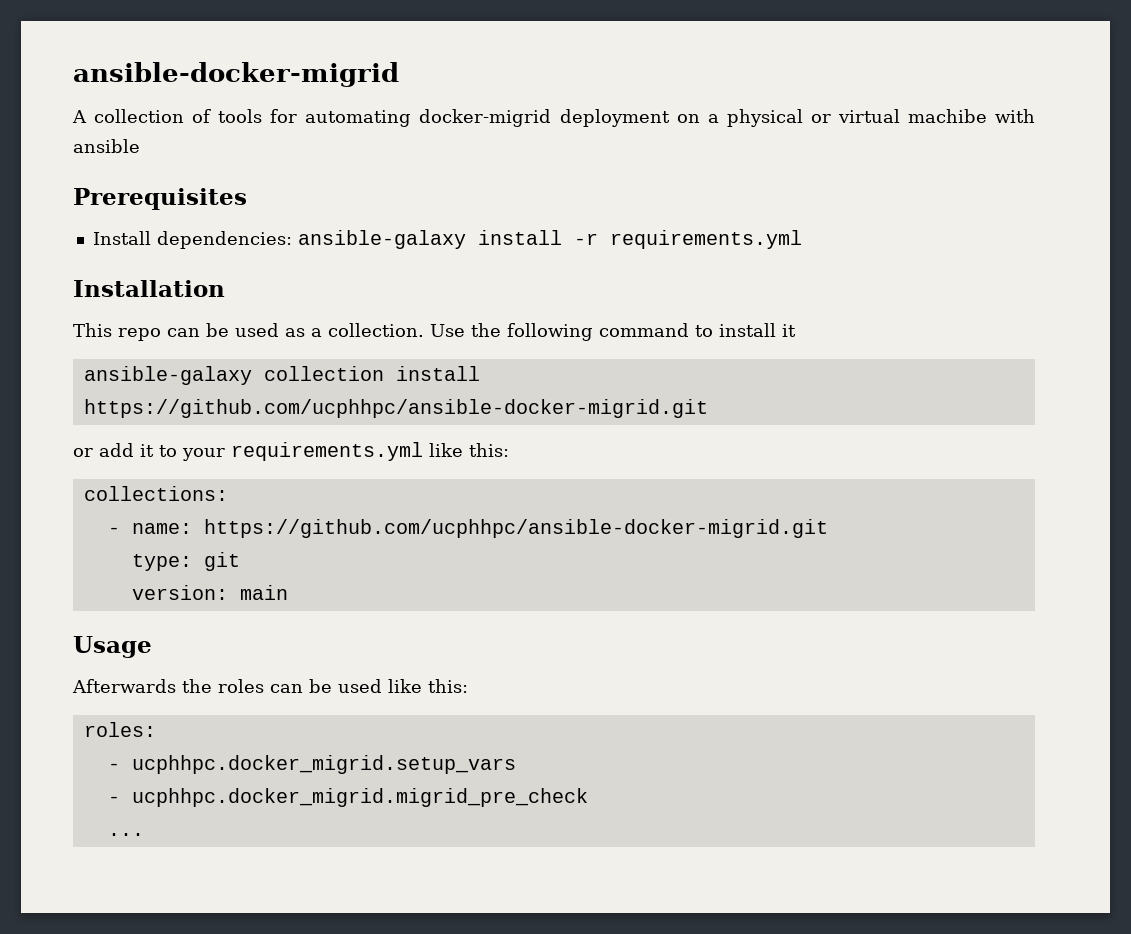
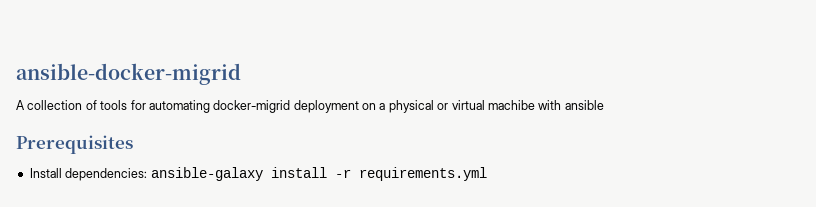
[73,280,225,297] [73,323,796,341] [83,366,480,385] [83,399,708,418] [73,442,509,461] [83,486,228,501] [107,519,828,538] [131,552,240,571] [131,585,288,600] [73,636,152,658] [72,679,468,693] [83,722,156,737] [107,755,516,774] [107,788,588,807] [107,833,144,836] // Installation // This repo can be used as a collection. Use the following command to install it // ansible-galaxy collection install https://github.com/ucphhpc/ansible-docker-migrid.git // or add it to your requirements.yml like this: // collections: // - name: https://github.com/ucphhpc/ansible-docker-migrid.git // type: git // version: main // Usage // Afterwards the roles can be used like this: // roles: // - ucphhpc.docker_migrid.setup_vars // - ucphhpc.docker_migrid.migrid_pre_check // ... -> (487, 174) none

